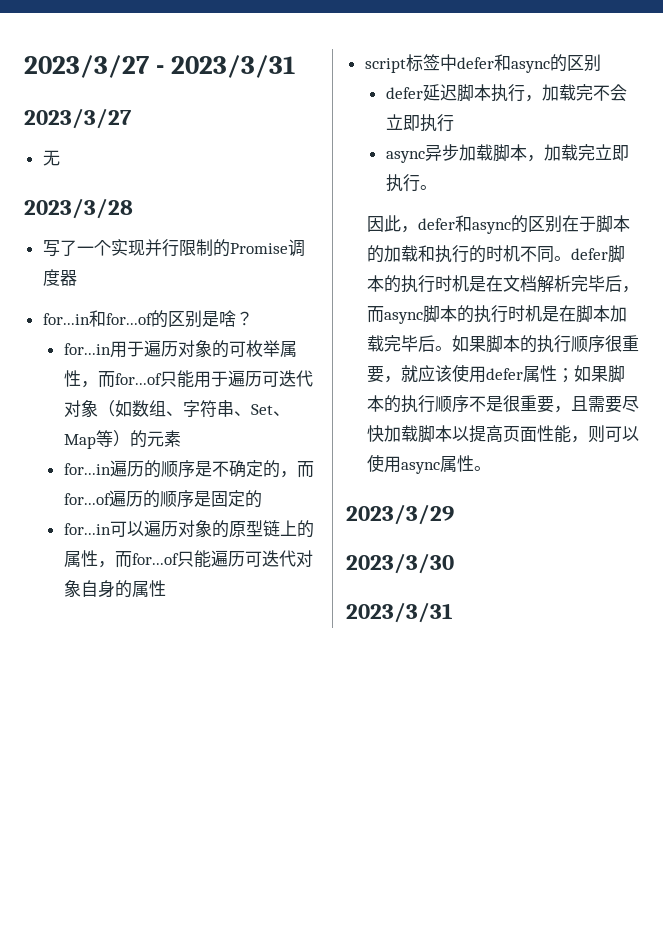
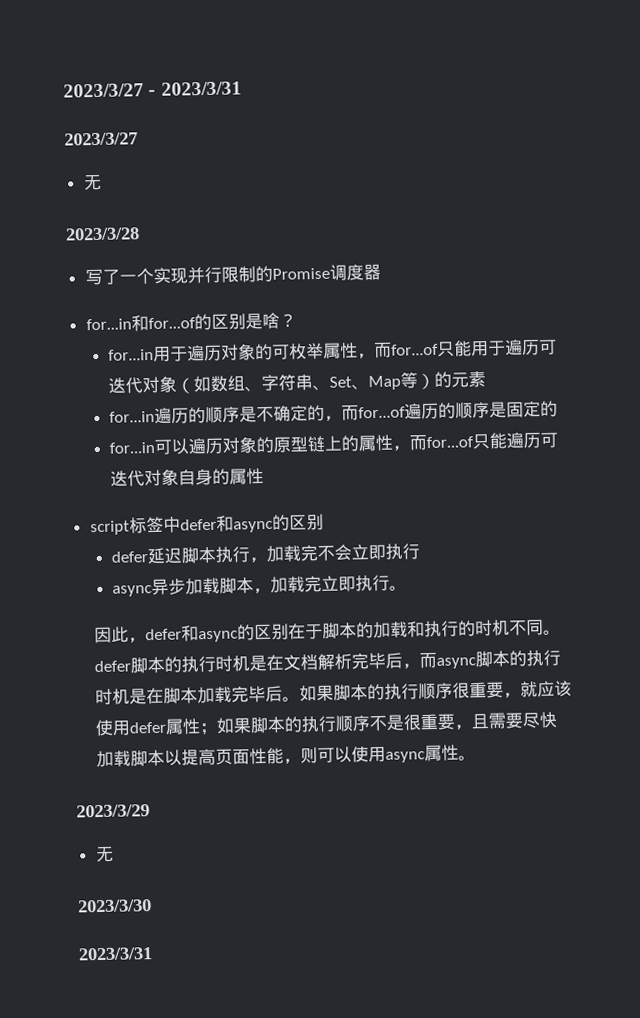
(454, 514) none -> [95,846,114,863] // 无

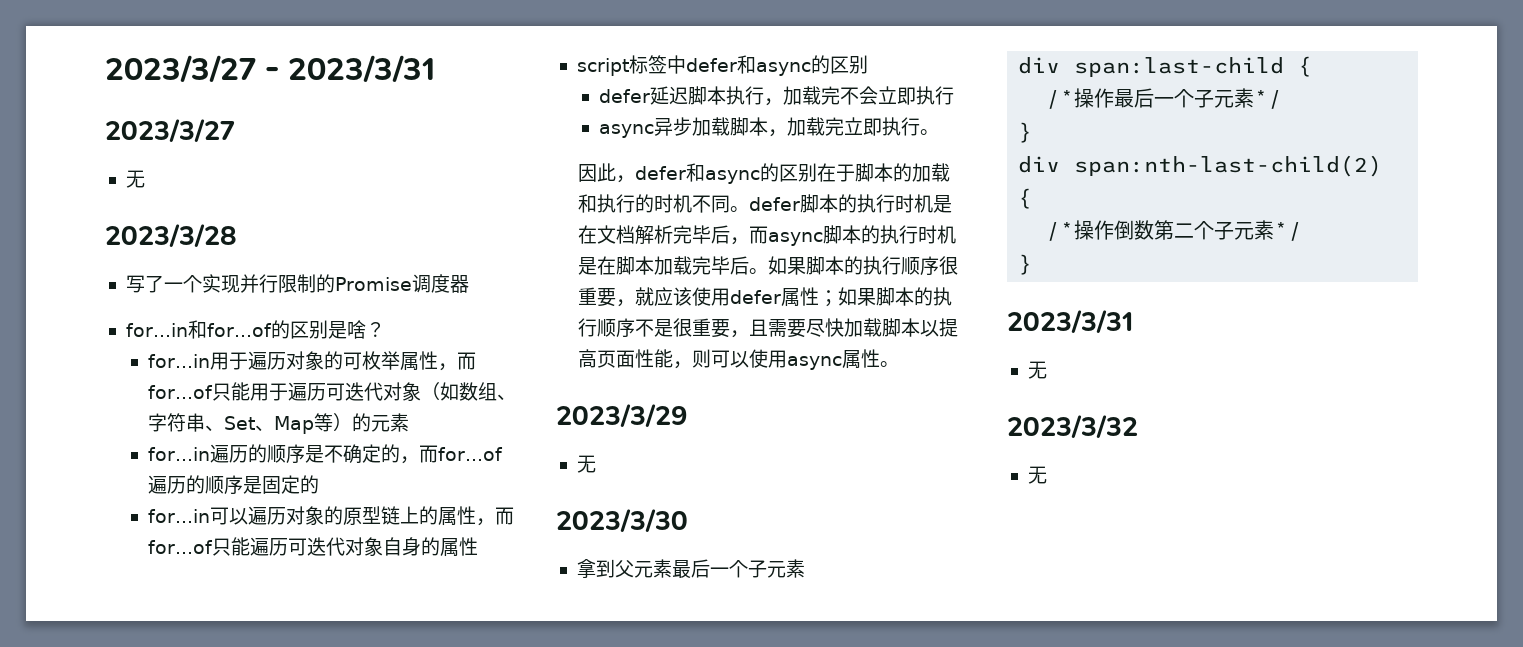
[78,947,153,961] // 2023/3/31 -> [576,559,805,579] [1018,56,1313,77] [1046,88,1283,109] [1018,122,1033,143] [1018,155,1383,177] [1018,188,1033,209] [1046,220,1303,241] [1018,254,1033,275] [1007,309,1133,334] [1027,361,1047,379] [1007,414,1138,439] [1027,466,1047,484] // 拿到父元素最后一个子元素 // div span:last-child { // /*操作最后一个子元素*/ // } // div span:nth-last-child(2) { // /*操作倒数第二个子元素*/ // } // 2023/3/31 // 无 // 2023/3/32 // 无

